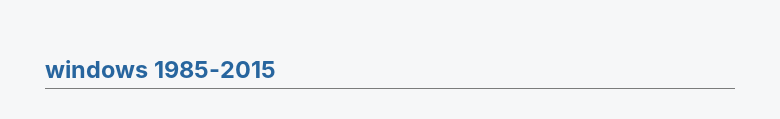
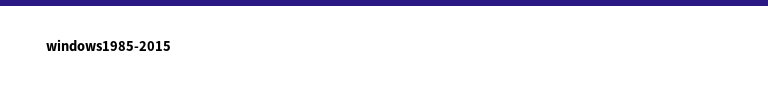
[45,60,277,78] windows 1985-2015 -> [46,39,171,52] windows1985-2015

